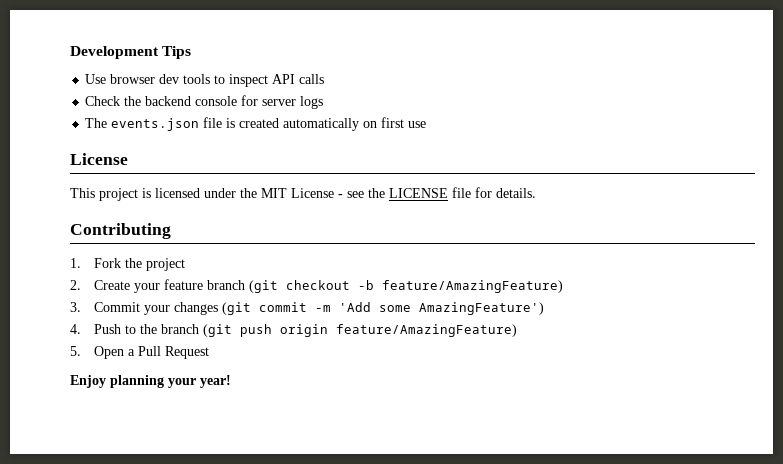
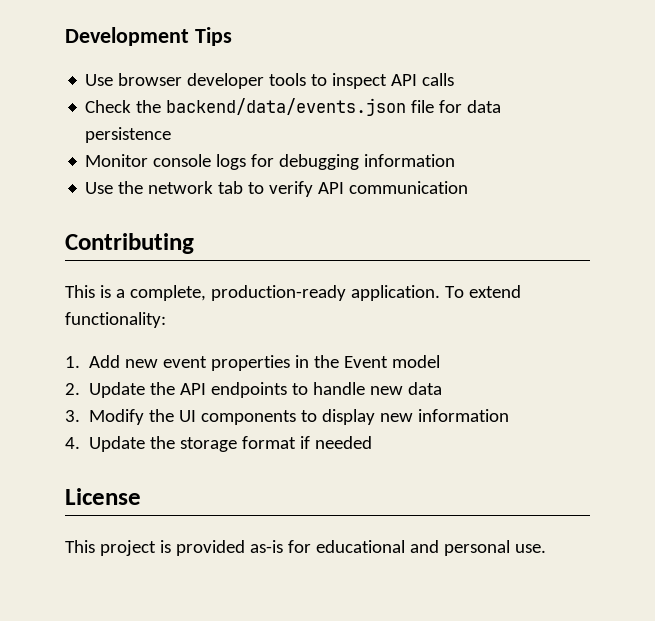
[159,74,180,84] dev -> [187,73,265,89] developer
[145,95,324,109] [85,117,427,131] [70,153,128,165] [70,187,536,201] [70,223,171,239] [70,258,186,271] [70,279,564,293] [70,302,545,315] [70,324,518,337] [70,346,210,359] [70,375,231,388] backend console for server logs // The events.json file is created automatically on first use // License // This project is licensed under the MIT License - see the LICENSE file for details. // Contributing // 1. Fork the project // 2. Create your feature branch (git checkout -b feature/AmazingFeature) // 3. Commit your changes (git commit -m 'Add some AmazingFeature') // 4. Push to the branch (git push origin feature/AmazingFeature) // 5. Open a Pull Request // Enjoy planning your year! -> [166,98,502,116] [85,127,172,143] [85,154,456,170] [85,181,469,197] [65,233,194,254] [65,285,521,301] [65,312,166,328] [65,355,441,371] [65,382,443,398] [65,409,510,425] [65,436,373,452] [65,488,141,505] [65,540,546,556] backend/data/events.json file for data persistence // Monitor console logs for debugging information // Use the network tab to verify API communication // Contributing // This is a complete, production-ready application. To extend functionality: // 1. Add new event properties in the Event model // 2. Update the API endpoints to handle new data // 3. Modify the UI components to display new information // 4. Update the storage format if needed // License // This project is provided as-is for educational and personal use.

